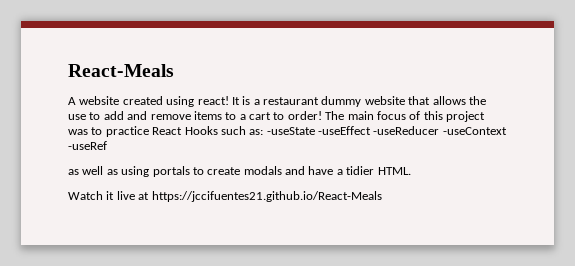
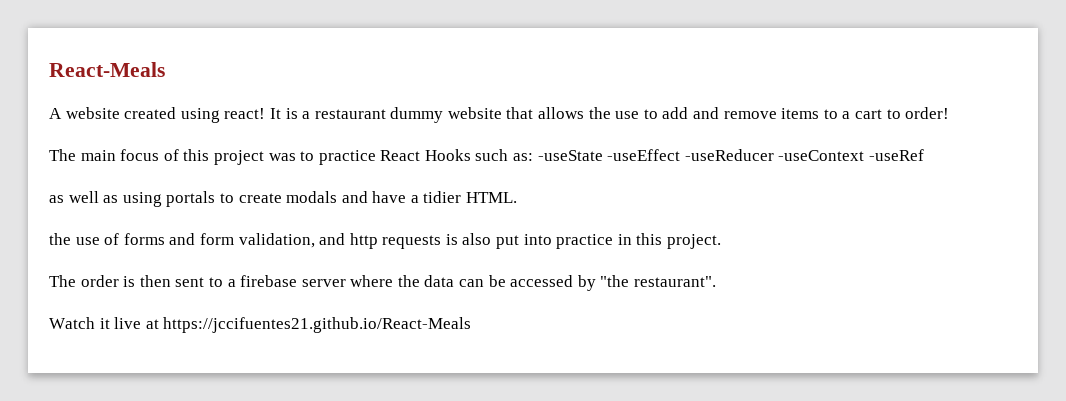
(322, 115) none -> (950, 113) //
(411, 171) none -> [49,233,722,249] [49,275,717,291] // the use of forms and form validation, and http requests is also put into practice in this project. // The order is then sent to a firebase server where the data can be accessed by "the restaurant".

